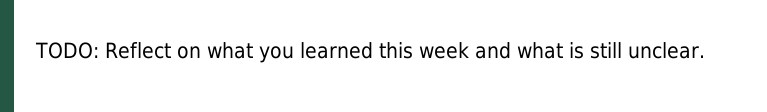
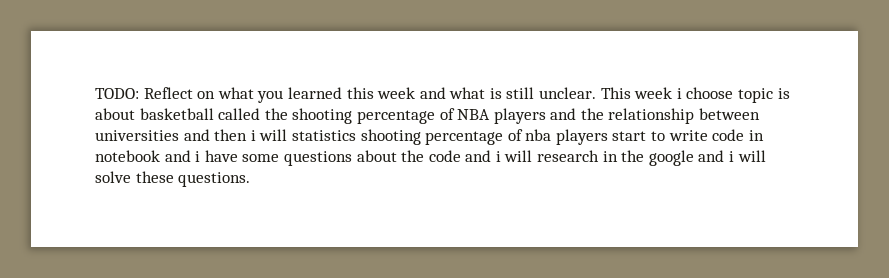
(705, 50) none -> [600,87,790,103] [95,108,761,124] [95,129,764,145] [95,150,766,166] [95,171,251,187] This week i choose topic is about basketball called the shooting percentage of NBA players and the relationship between universities and then i will statistics shooting percentage of nba players start to write code in notebook and i have some questions about the code and i will research in the google and i will solve these questions.

